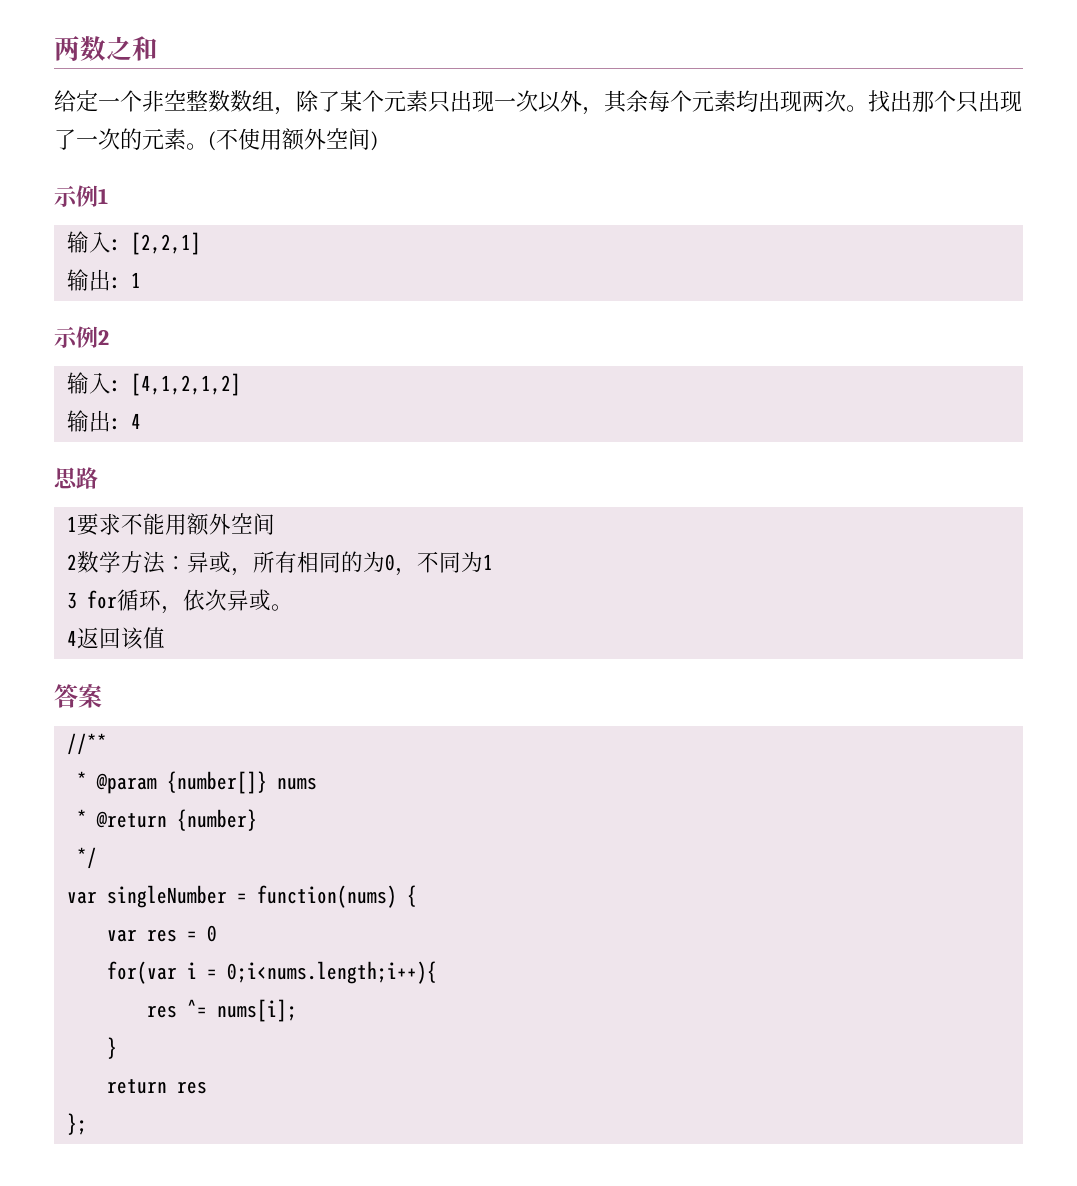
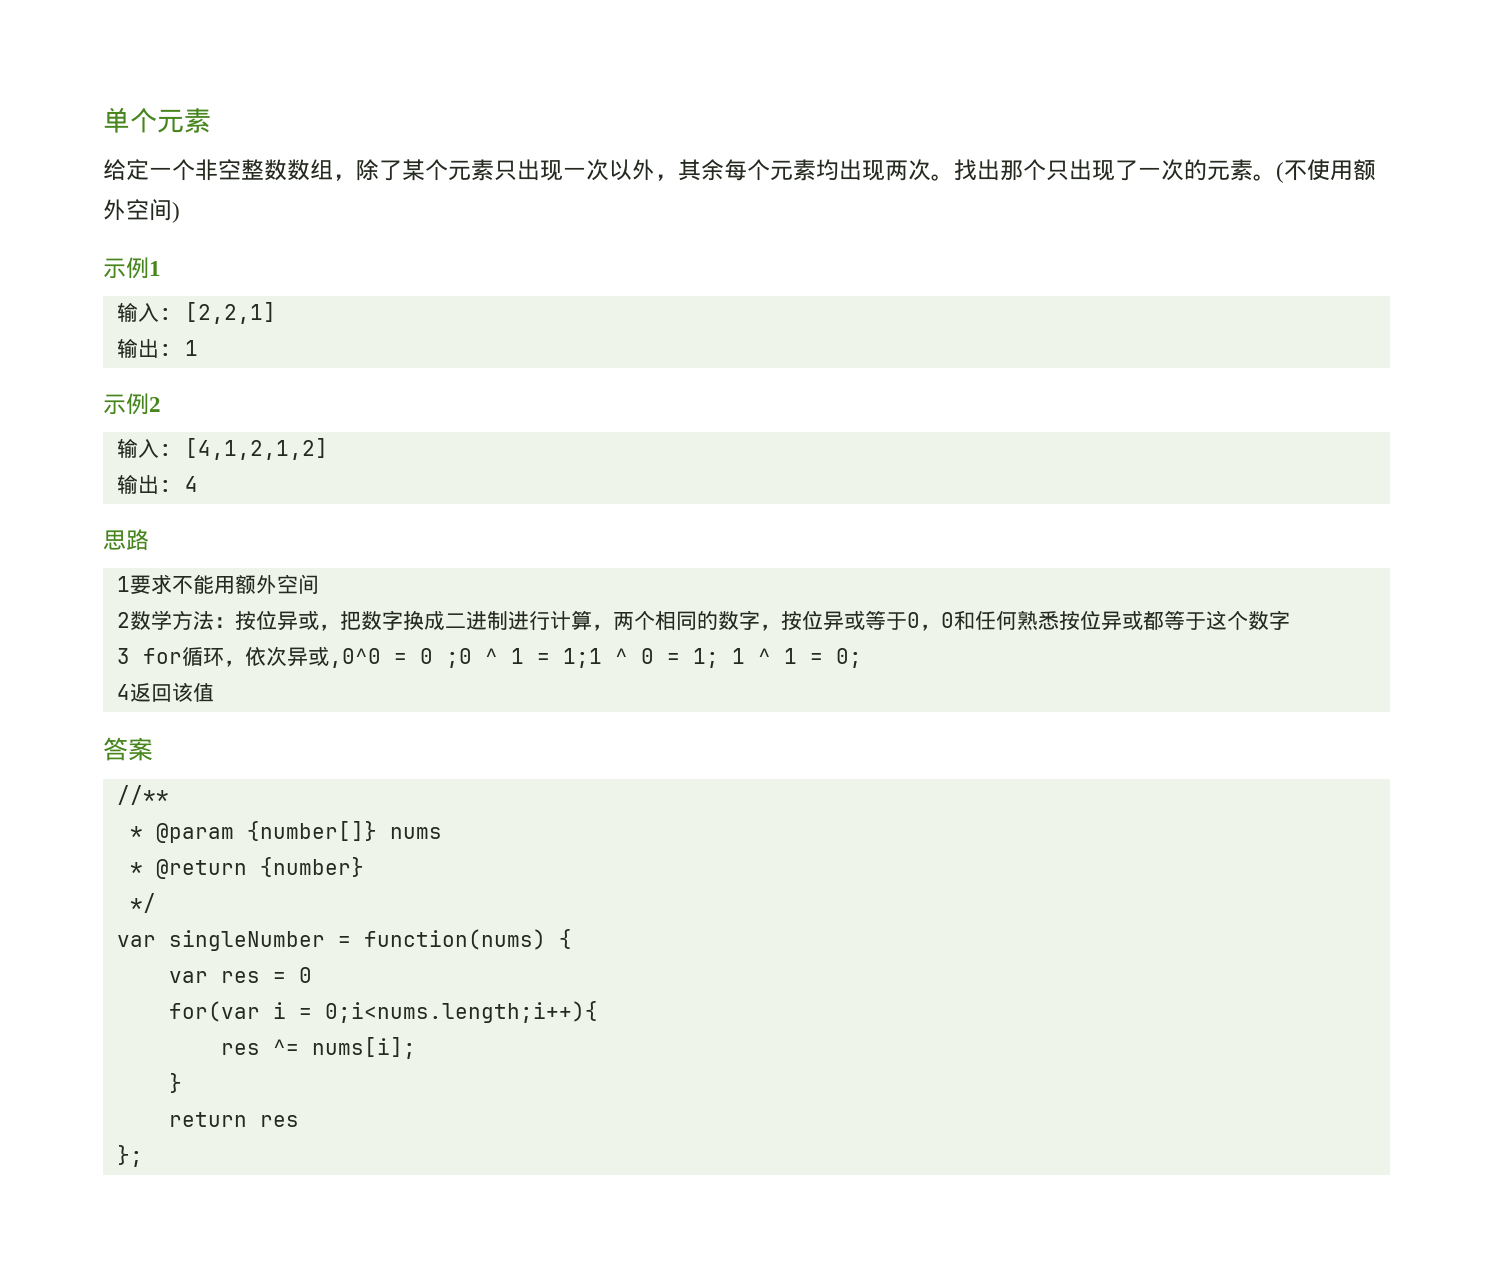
[54,36,158,61] 两数之和 -> [103,107,211,133] 单个元素
[187,551,494,576] 异或，所有相同的为0，不同为1 -> [234,610,1290,631] 按位异或，把数字换成二进制进行计算，两个相同的数字，按位异或等于0，0和任何熟悉按位异或都等于这个数字
[271,604,294,611] 。 -> [328,648,862,668] ,0^0 = 0 ;0 ^ 1 = 1;1 ^ 0 = 1; 1 ^ 1 = 0;

